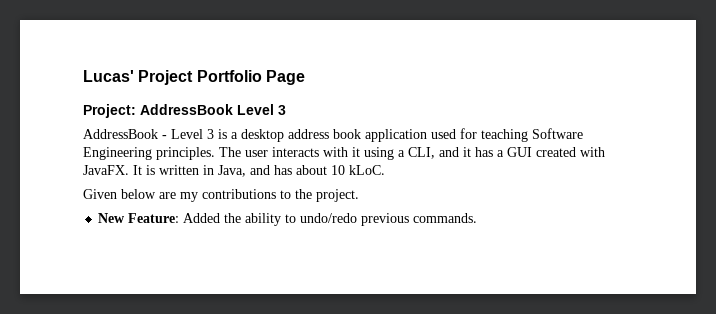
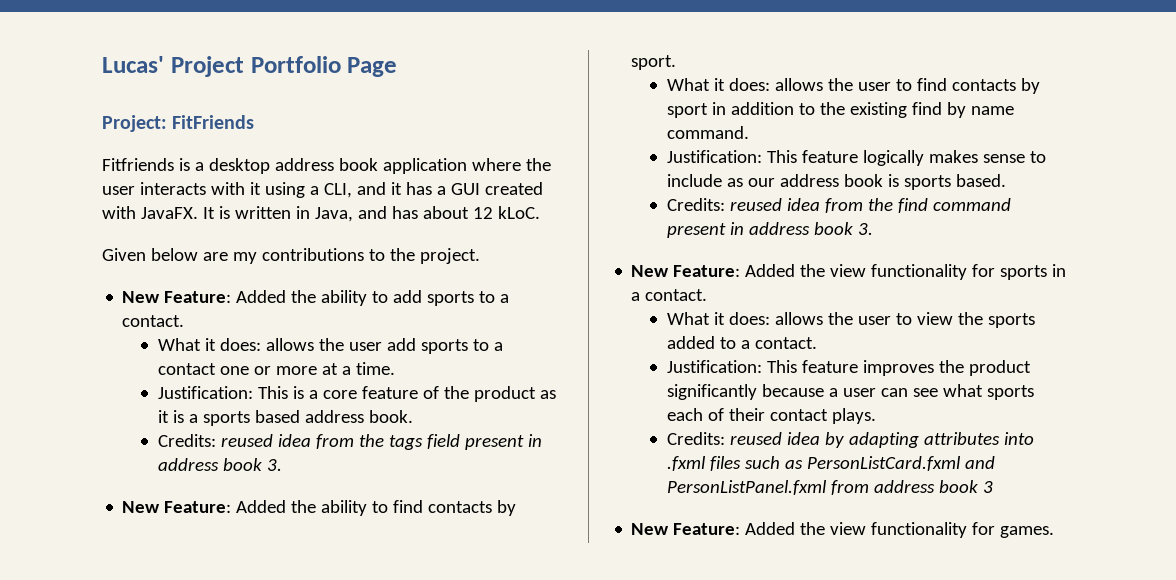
[140,104,286,115] [83,129,214,139] AddressBook Level 3 // AddressBook - Level 3 -> [172,115,255,129] [102,158,174,171] FitFriends // Fitfriends
[431,128,583,142] [83,147,241,160] used for teaching Software Engineering principles. The -> [471,158,551,171] where the
[331,165,345,175] 10 -> [472,207,493,219] 12
[300,213,478,226] undo/redo previous commands. -> [393,290,510,306] [122,315,185,327] [158,338,504,354] [158,362,396,375] [158,386,557,402] [158,410,414,426] [158,434,543,450] [158,458,283,471] [122,500,517,516] [631,55,677,70] [667,78,1041,94] [667,102,1015,118] [667,126,750,139] [667,150,1047,166] [667,174,1007,190] [667,198,1012,213] [667,222,874,238] [631,264,1067,280] [631,289,708,301] [667,312,1036,328] [667,336,818,349] [667,360,1032,376] [667,384,1035,400] [667,408,877,424] [667,432,1035,448] [667,456,996,471] [667,480,994,495] [631,522,1055,538] add sports to a contact. // What it does: allows the user add sports to a contact one or more at a time. // Justification: This is a core feature of the product as it is a sports based address book. // Credits: reused idea from the tags field present in address book 3. // New Feature: Added the ability to find contacts by sport. // What it does: allows the user to find contacts by sport in addition to the existing find by name command. // Justification: This feature logically makes sense to include as our address book is sports based. // Credits: reused idea from the find command present in address book 3. // New Feature: Added the view functionality for sports in a contact. // What it does: allows the user to view the sports added to a contact. // Justification: This feature improves the product significantly because a user can see what sports each of their contact plays. // Credits: reused idea by adapting attributes into .fxml files such as PersonListCard.fxml and PersonListPanel.fxml from address book 3 // New Feature: Added the view functionality for games.

